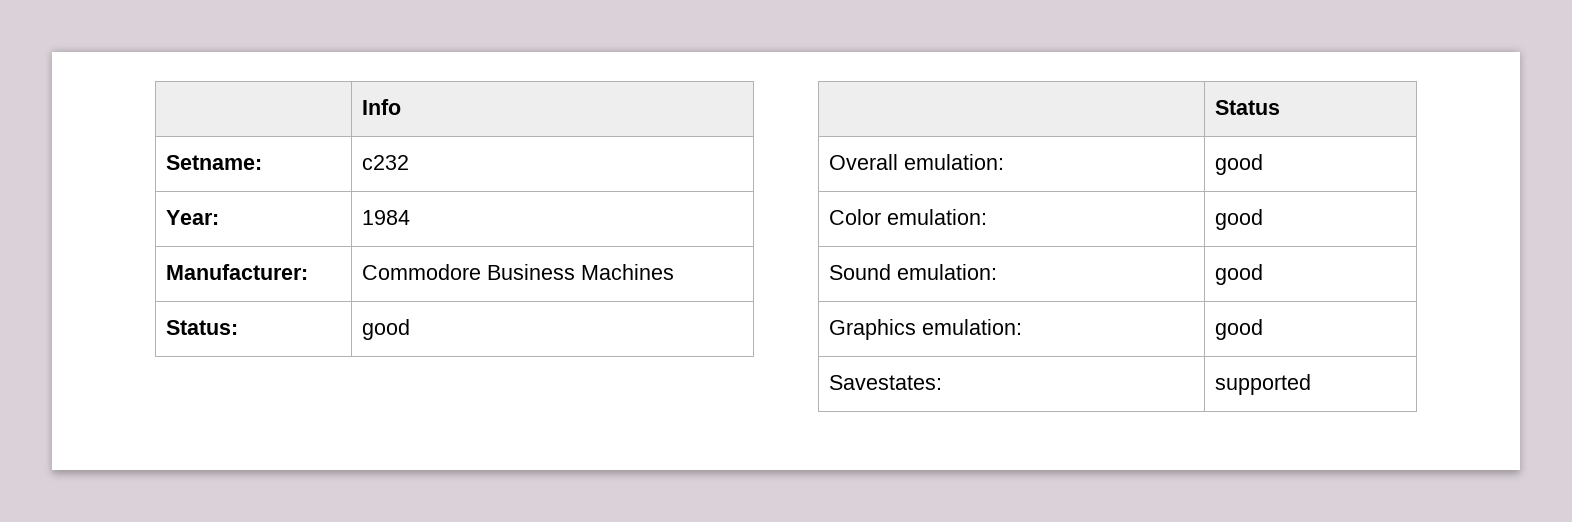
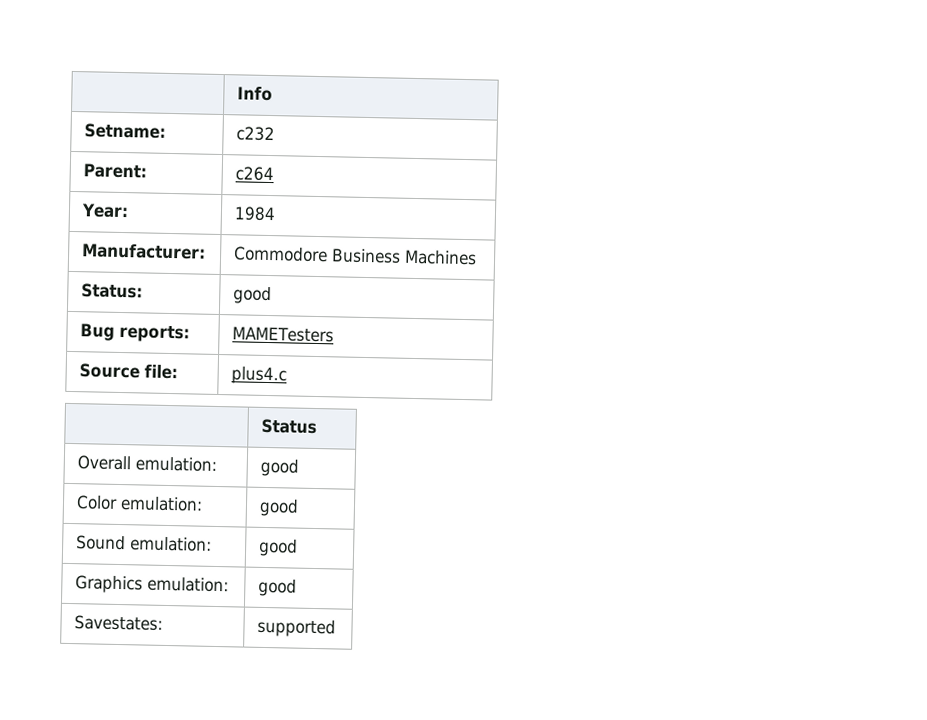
(410, 162) none -> [83,163,148,179] [235,166,275,182] // Parent: | c264
(411, 329) none -> [80,323,191,343] [232,326,335,343] [79,363,179,380] [231,366,288,385] // Bug reports: | MAMETesters // Source file: | plus4.c

